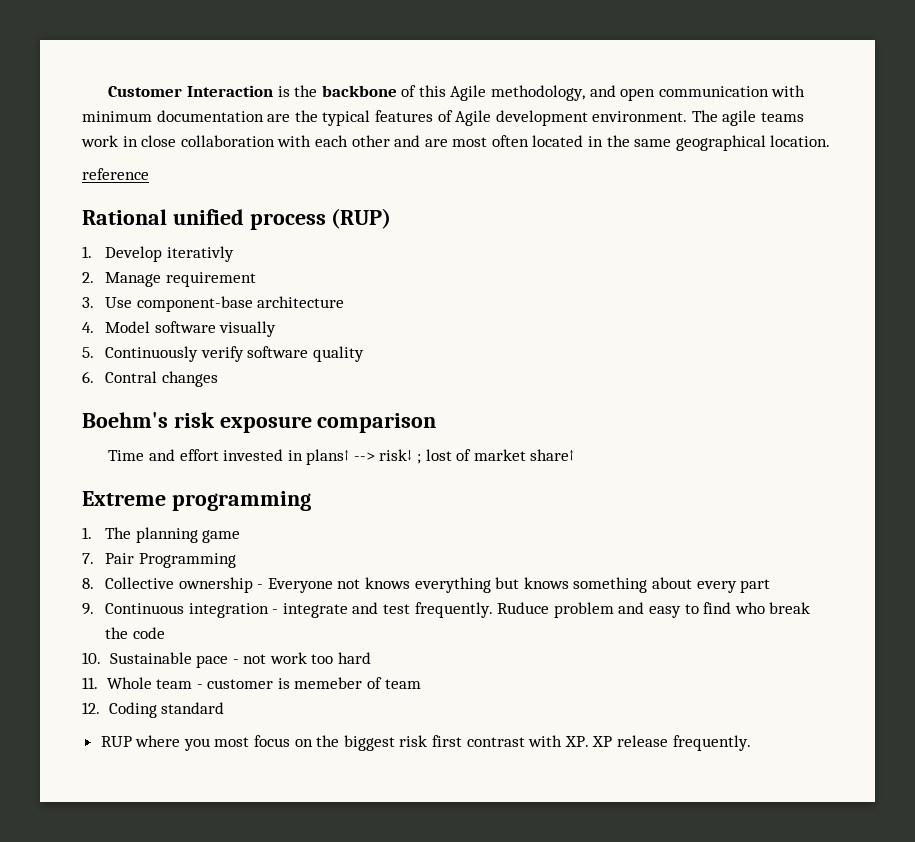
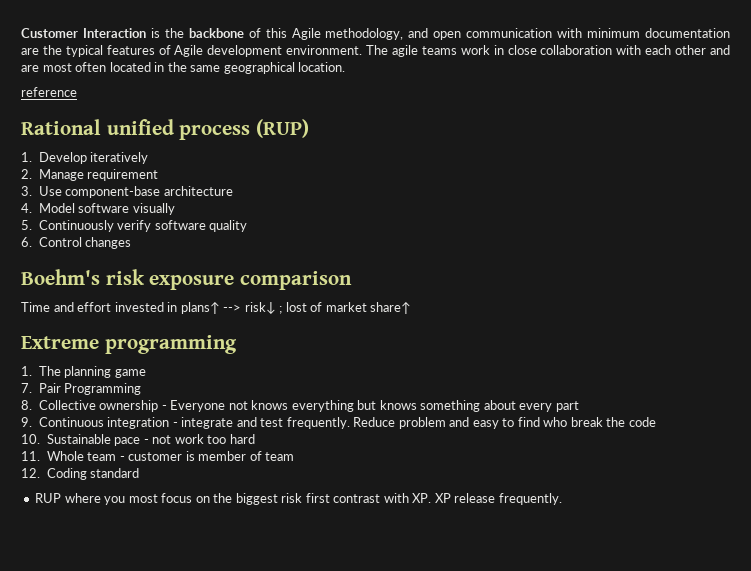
[166,246,234,262] iterativly -> [90,152,149,164] iteratively
[105,371,158,383] Contral -> [38,237,82,247] Control
[497,602,550,614] Ruduce -> [353,417,396,427] Reduce
[294,677,363,689] memeber -> [198,451,247,461] member

